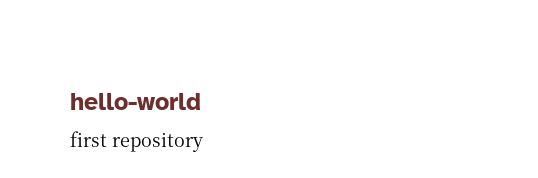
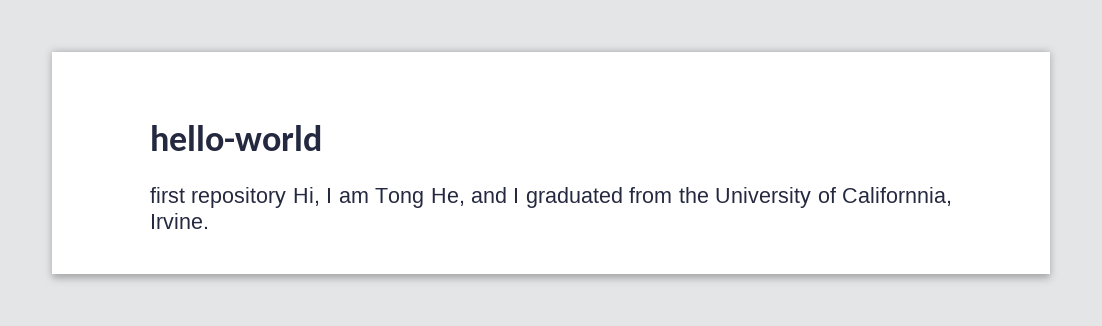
(203, 142) none -> [292,187,953,208] [150,213,209,229] Hi, I am Tong He, and I graduated from the University of Californnia, Irvine.

